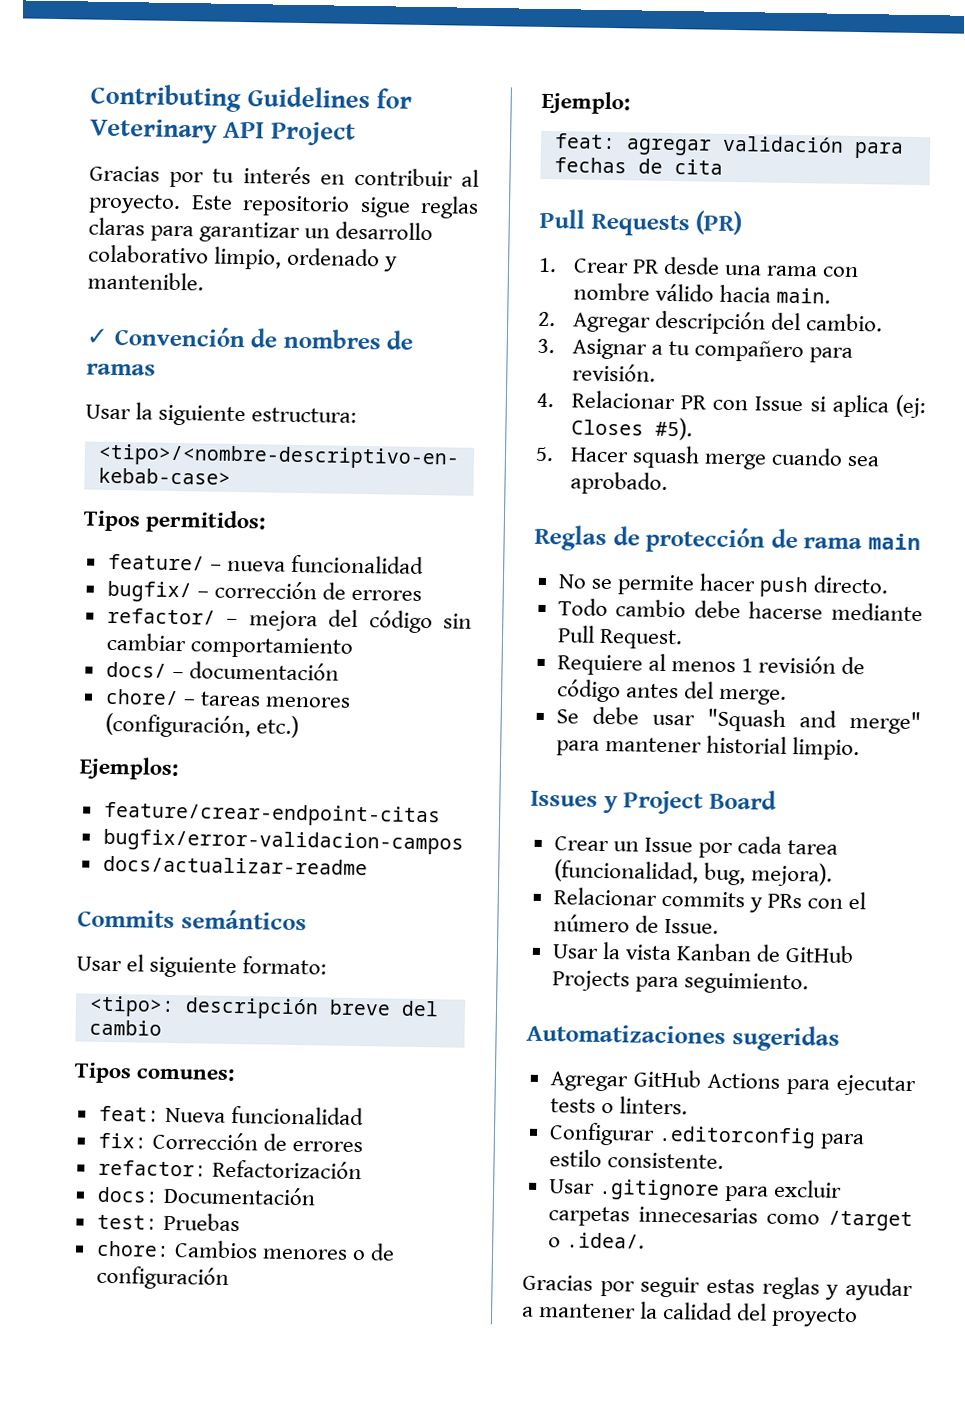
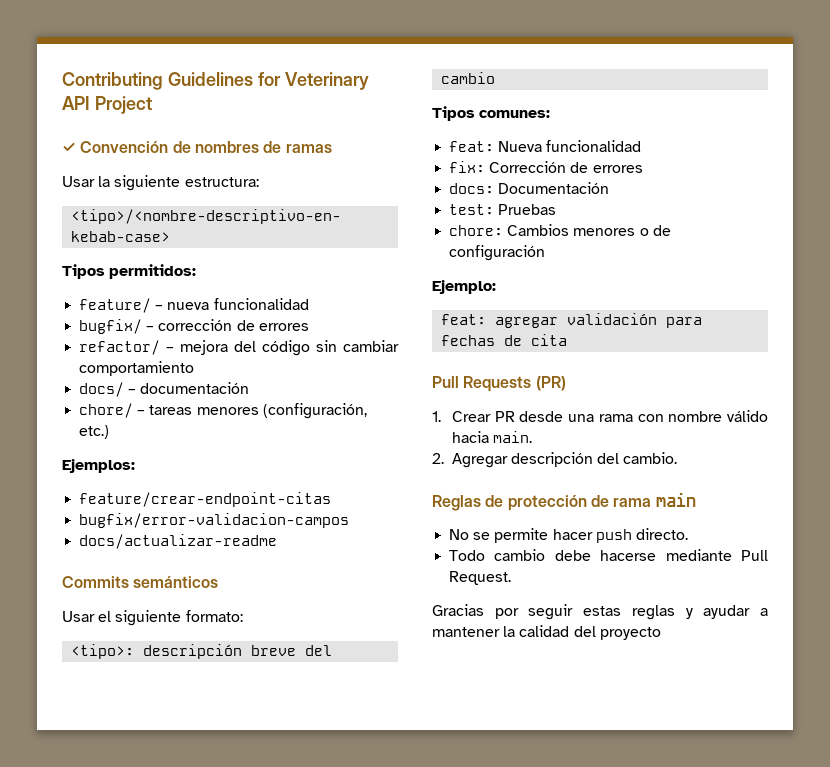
[89,165,479,188] [88,193,479,219] [88,217,434,243] [88,244,399,272] [87,271,204,291] // Gracias por tu interés en contribuir al proyecto. Este repositorio sigue reglas claras para garantizar un desarrollo colaborativo limpio, ordenado y mantenible. -> (152, 105) none
[97,1159,362,1180] // refactor: Refactorización -> (643, 169) none
[537,338,853,363] [571,363,656,382] [536,390,927,419] [570,417,693,441] [535,445,880,470] [569,471,668,495] // 3. Asignar a tu compañero para revisión. // 4. Relacionar PR con Issue si aplica (ej: Closes #5). // 5. Hacer squash merge cuando sea aprobado. -> (678, 458) none
[556,653,866,676] [555,679,787,705] [555,706,921,735] [555,735,860,761] [530,789,777,815] [553,836,839,859] [553,859,833,887] [552,887,867,913] [552,914,719,934] [551,941,855,964] [551,970,809,995] [526,1023,840,1052] [549,1069,916,1097] [549,1096,688,1115] [548,1122,865,1150] [548,1149,724,1169] [548,1178,842,1202] [547,1206,913,1232] [547,1232,645,1249] // Requiere al menos 1 revisión de código antes del merge. // Se debe usar "Squash and merge" para mantener historial limpio. // Issues y Project Board // Crear un Issue por cada tarea (funcionalidad, bug, mejora). // Relacionar commits y PRs con el número de Issue. // Usar la vista Kanban de GitHub Projects para seguimiento. // Automatizaciones sugeridas // Agregar GitHub Actions para ejecutar tests o linters. // Configurar .editorconfig para estilo consistente. // Usar .gitignore para excluir carpetas innecesarias como /target o .idea/. -> (512, 578) none

